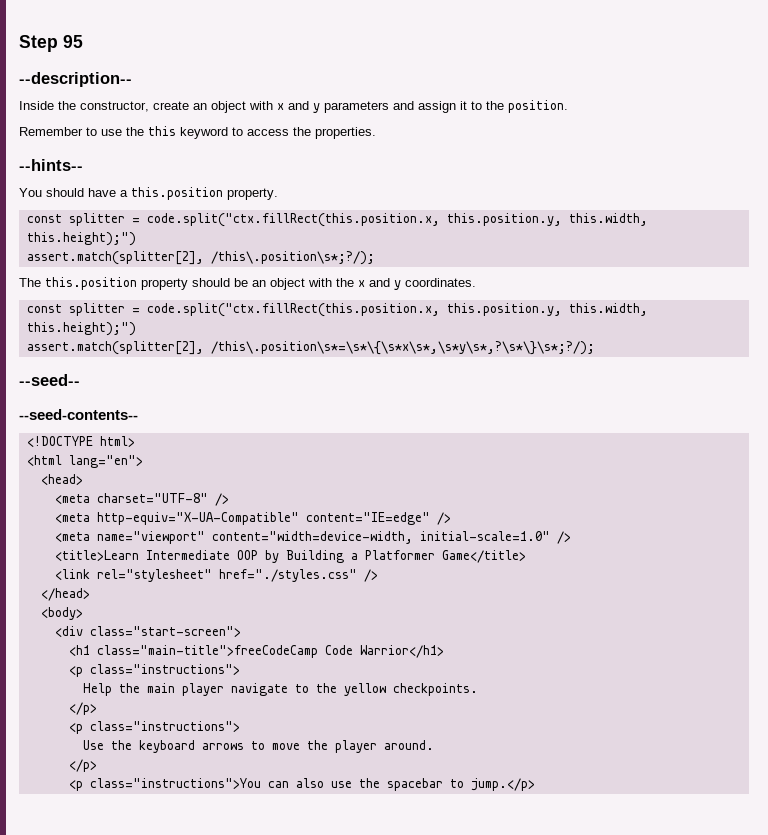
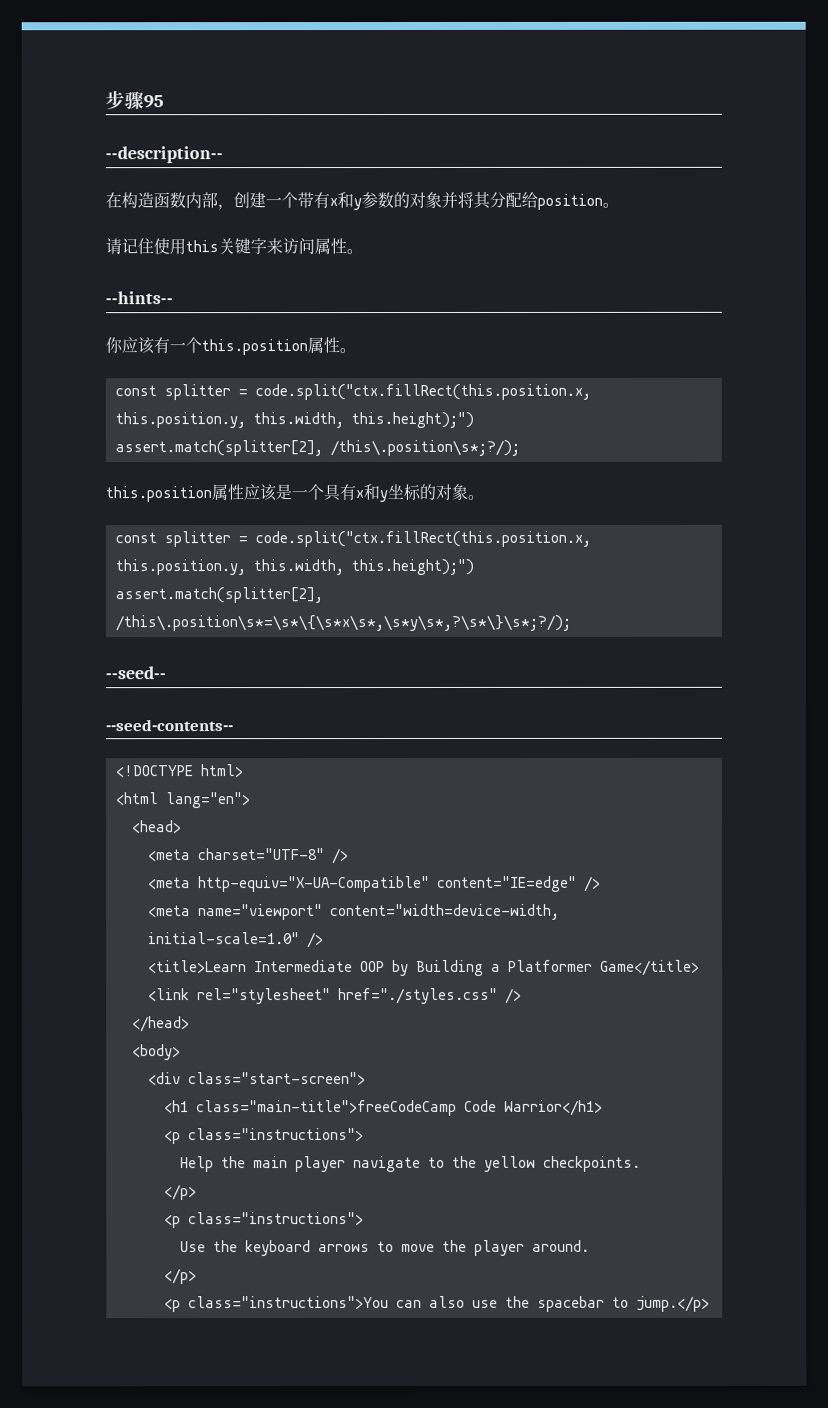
[19,35,58,52] Step -> [105,90,144,110] 步骤
[19,100,568,113] [19,126,376,139] [19,159,83,171] [19,187,278,200] Inside the constructor, create an object with x and y parameters and assign it to the position. // Remember to use the this keyword to access the properties. // --hints-- // You should have a this.position property. -> [105,191,619,211] [105,238,363,256] [105,291,173,305] [105,337,356,356] 在构造函数内部，创建一个带有x和y参数的对象并将其分配给position。 // 请记住使用this关键字来访问属性。 // --hints-- // 你应该有一个this.position属性。
[19,277,476,290] The this.position property should be an object with the x and y coordinates. -> [105,483,484,503] this.position属性应该是一个具有x和y坐标的对象。

